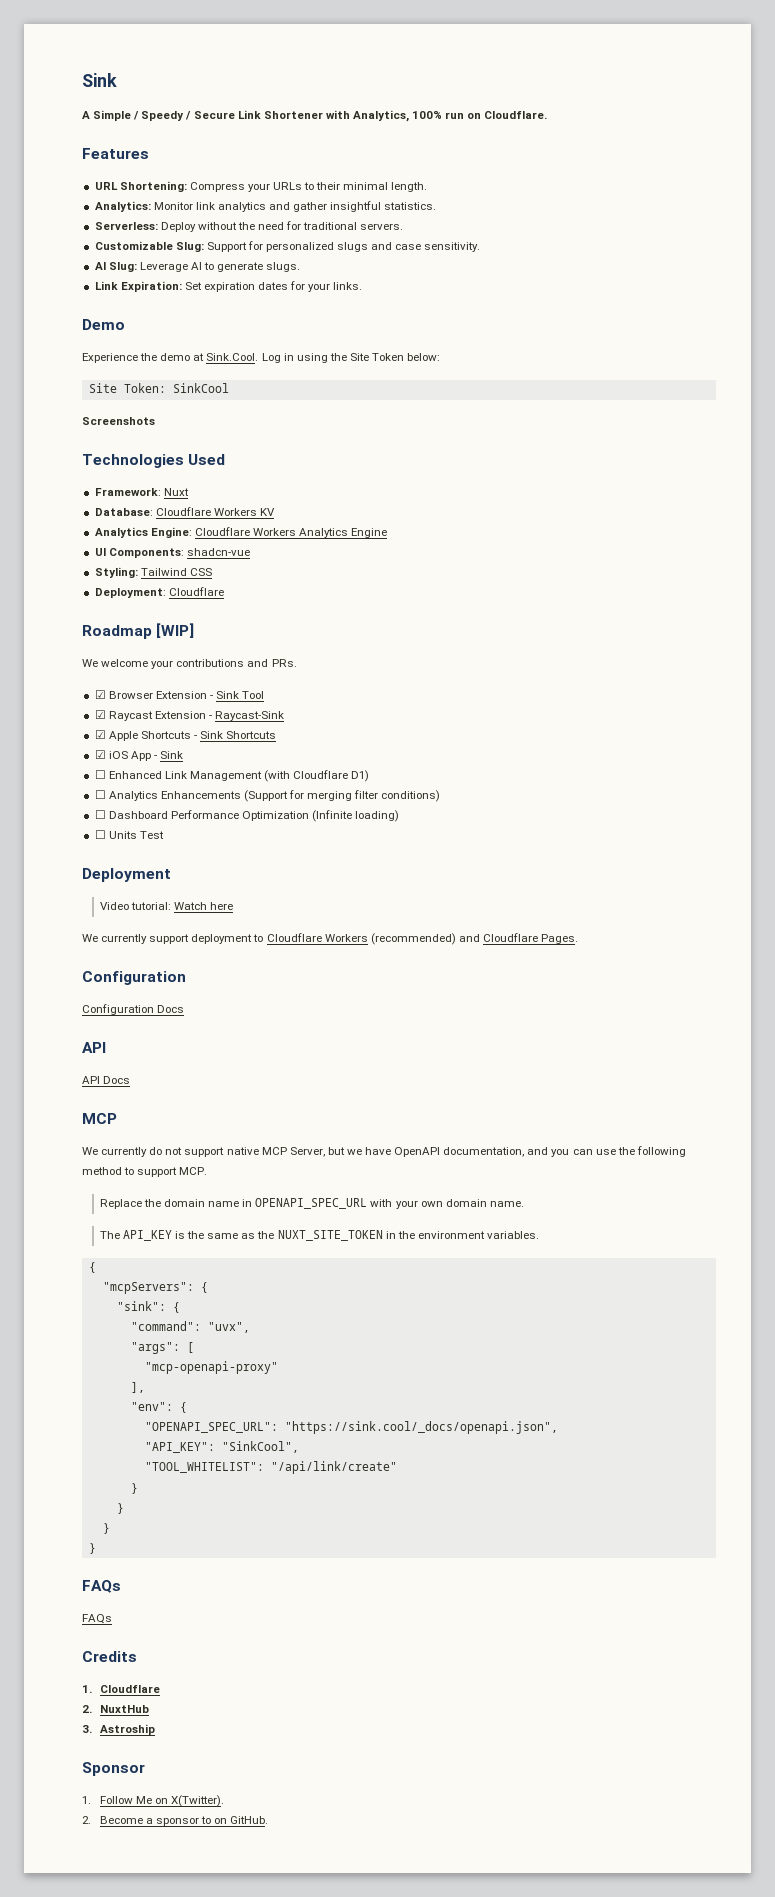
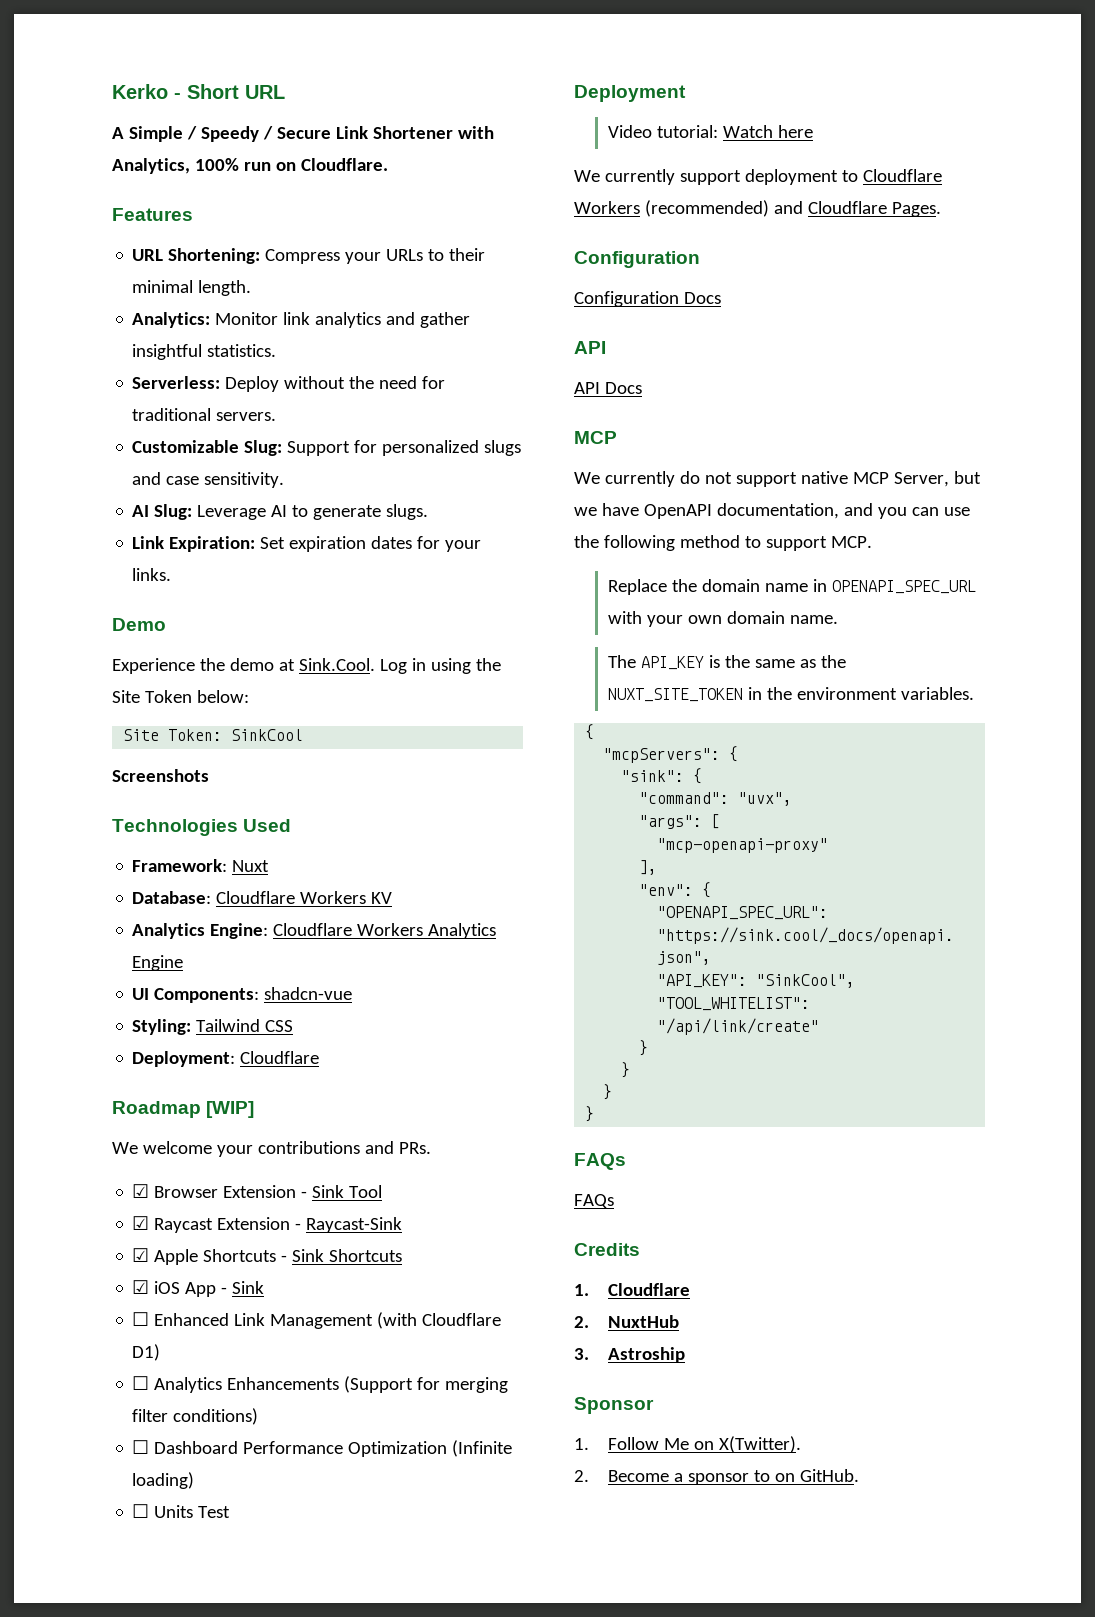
[82,73,117,87] Sink -> [112,84,285,99] Kerko - Short URL

